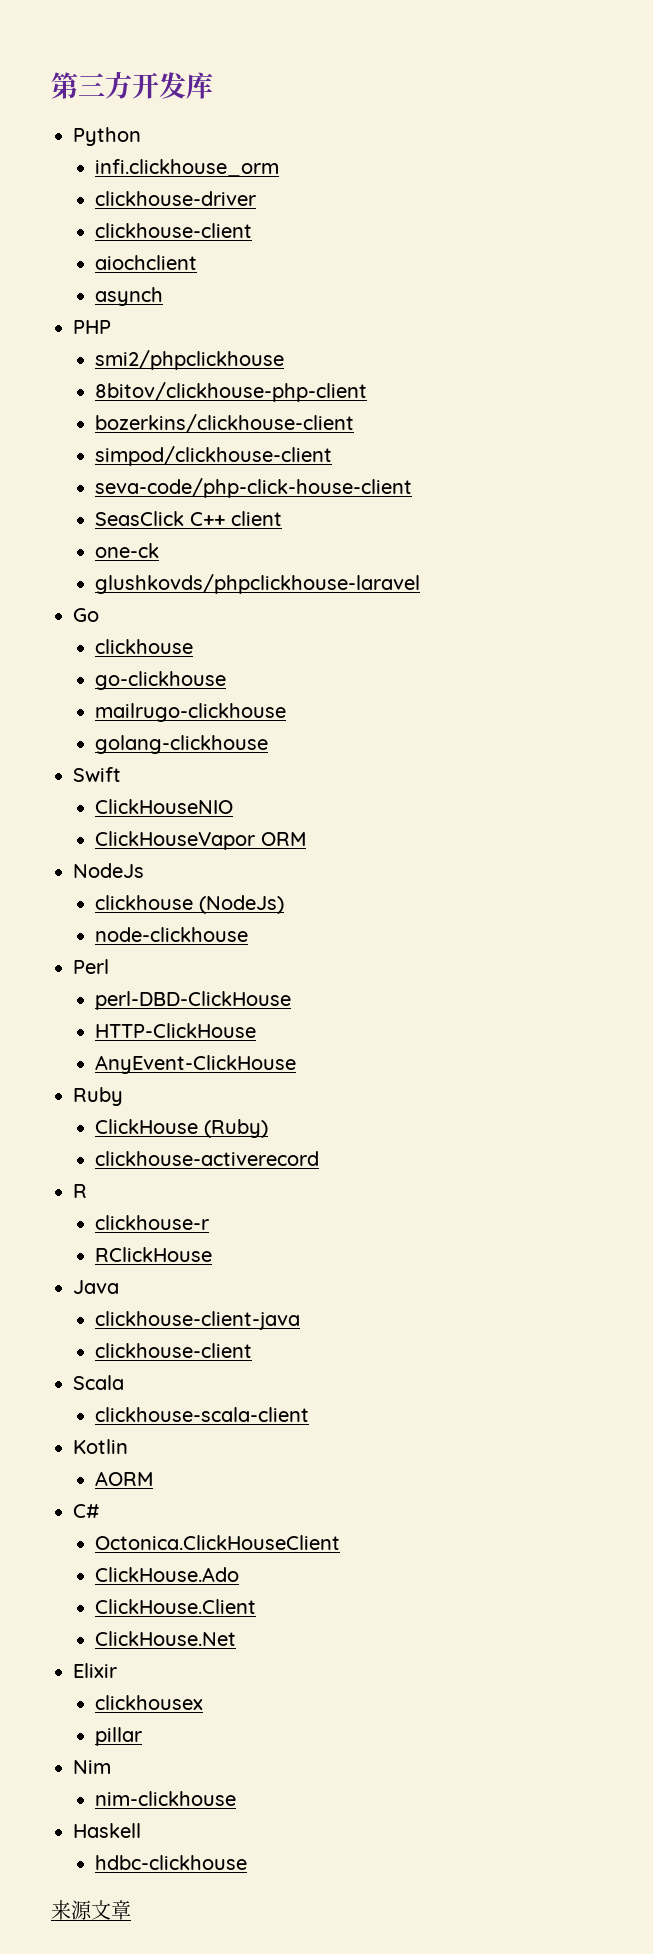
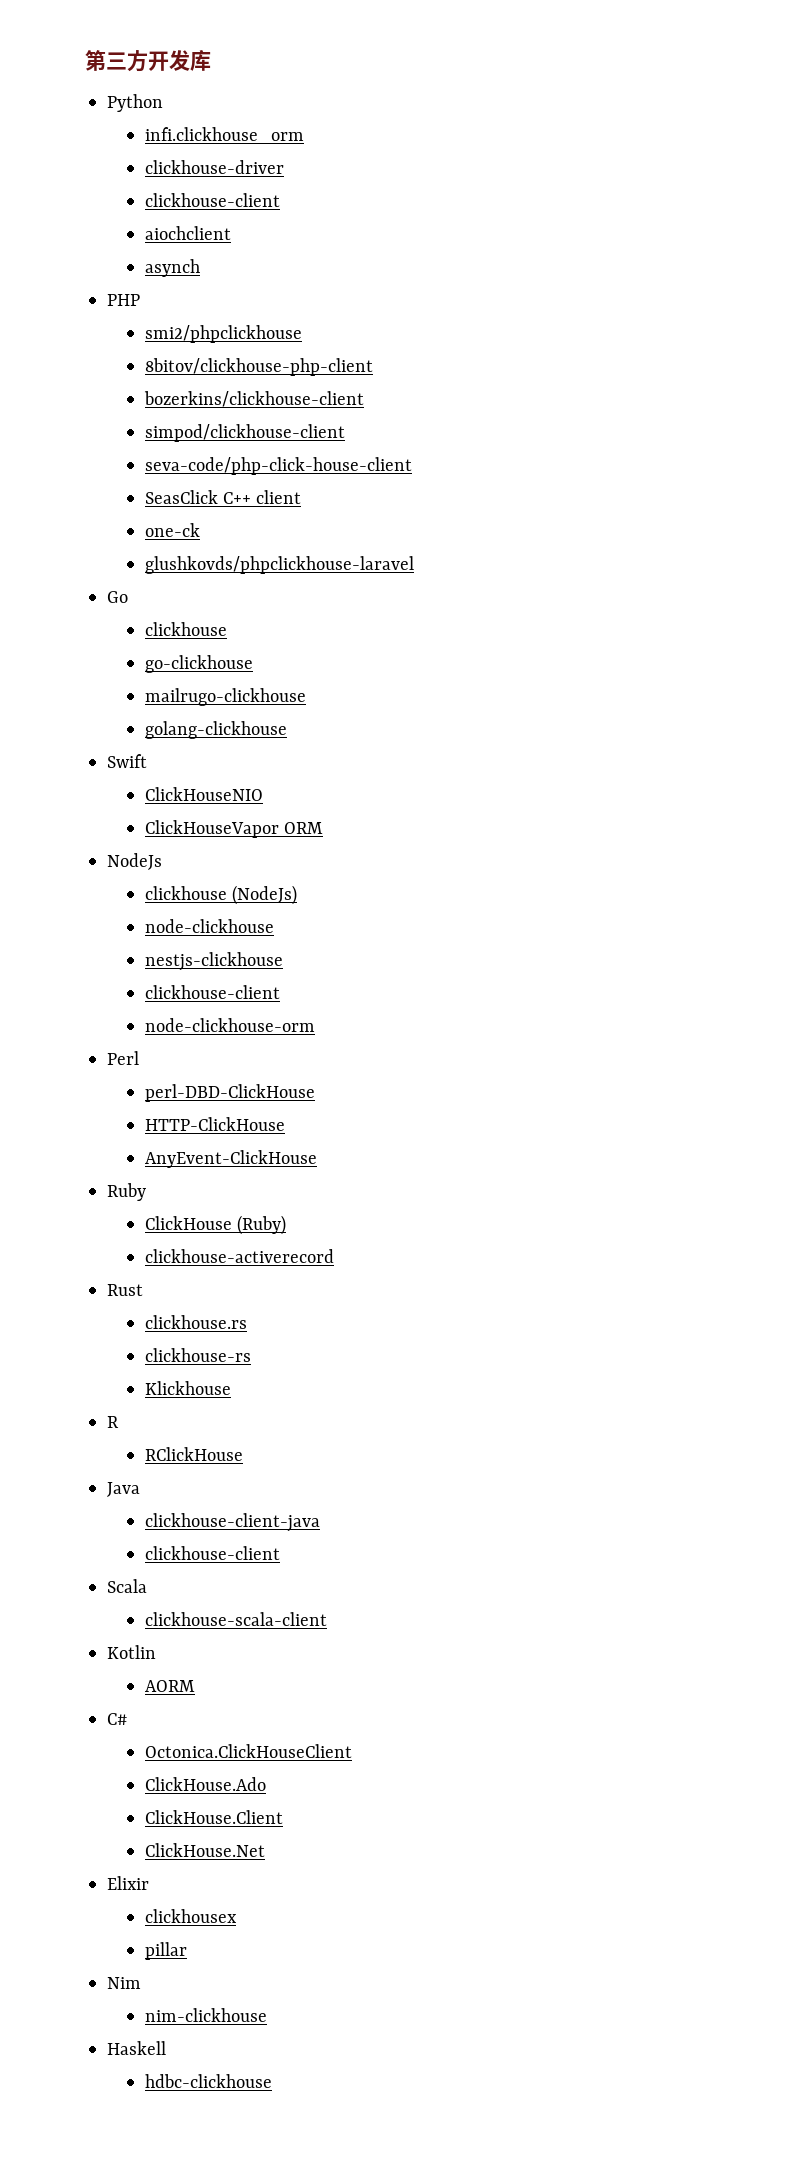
(249, 934) none -> [144,952,283,971] [144,985,280,999] [144,1018,315,1032] // nestjs-clickhouse // clickhouse-client // node-clickhouse-orm
(320, 1158) none -> [107,1284,143,1296] [144,1315,247,1329] [144,1348,251,1362] [144,1381,231,1395] // Rust // clickhouse.rs // clickhouse-rs // Klickhouse
[95,1215,210,1230] // clickhouse-r -> (119, 1422) none
[51,1900,131,1920] // 来源文章 -> (272, 2081) none

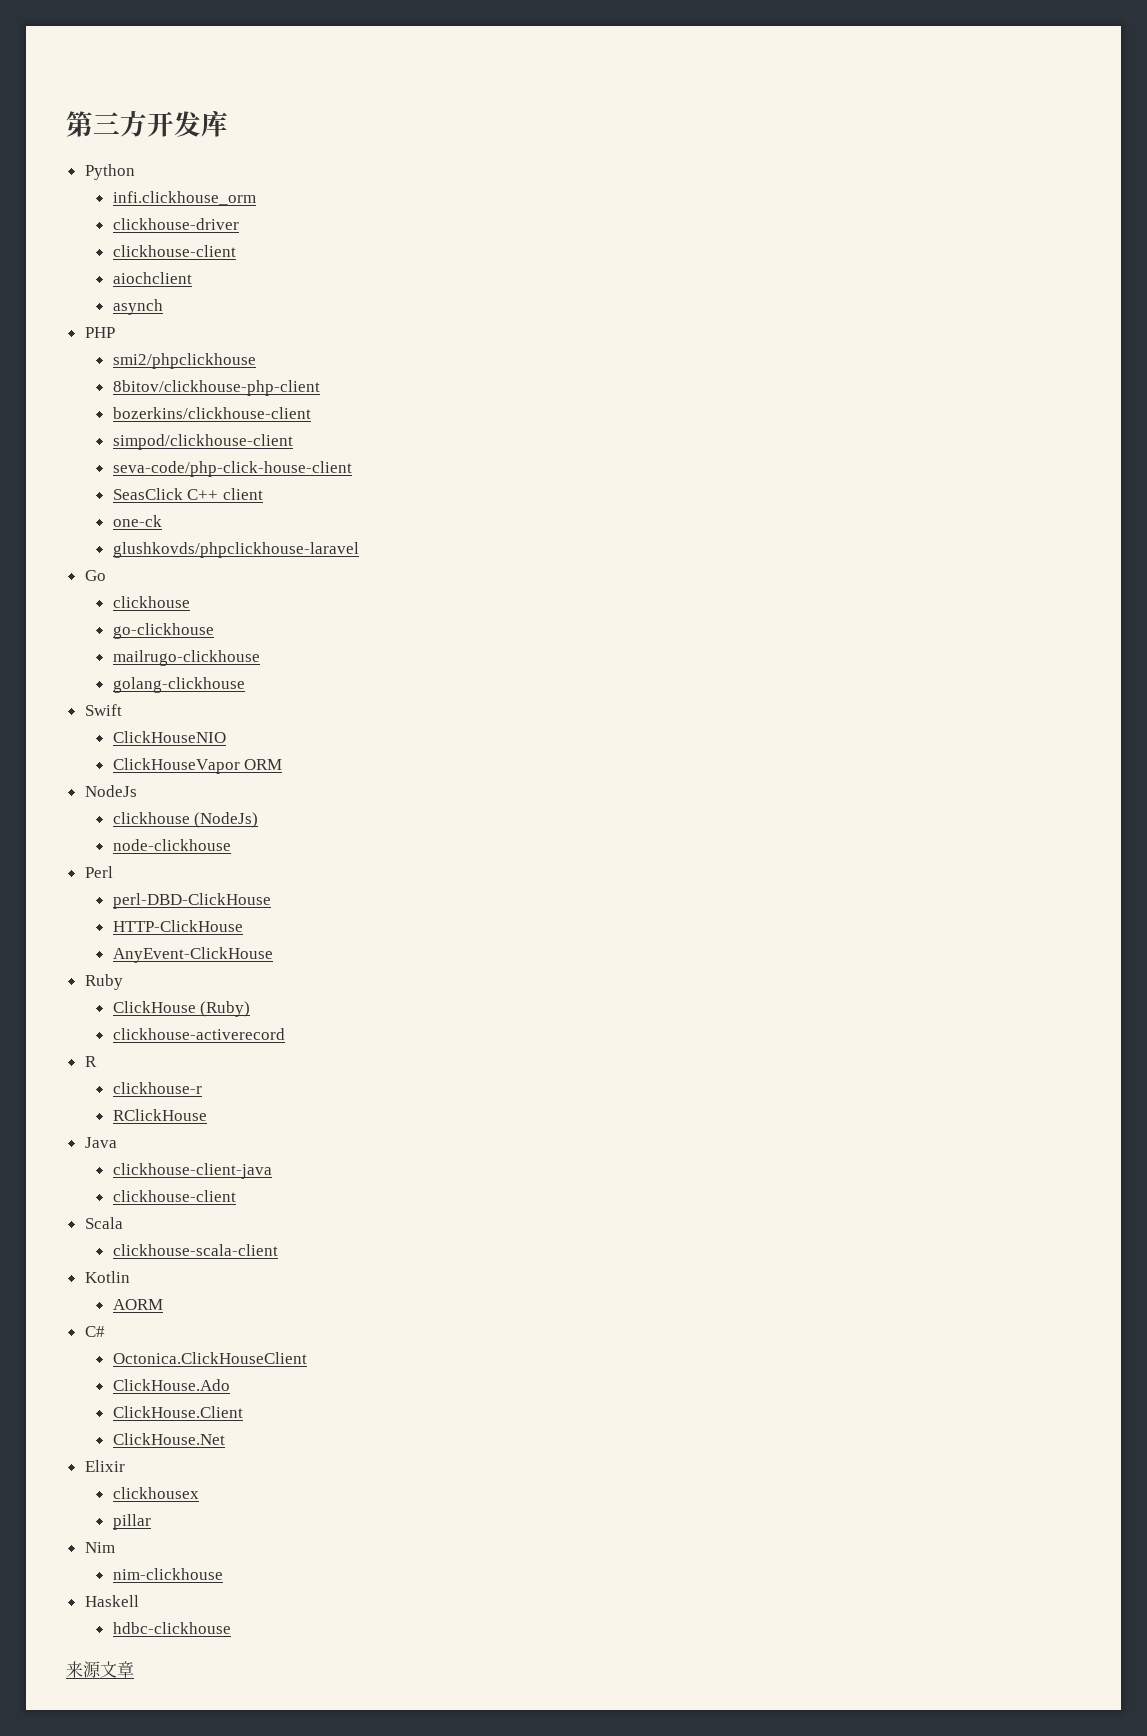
[144,952,283,971] [144,985,280,999] [144,1018,315,1032] // nestjs-clickhouse // clickhouse-client // node-clickhouse-orm -> (231, 845) none
[107,1284,143,1296] [144,1315,247,1329] [144,1348,251,1362] [144,1381,231,1395] [107,1416,119,1428] Rust // clickhouse.rs // clickhouse-rs // Klickhouse // R -> [84,1056,97,1067] [112,1082,202,1094] R // clickhouse-r
(272, 2081) none -> [66,1661,134,1678] // 来源文章

